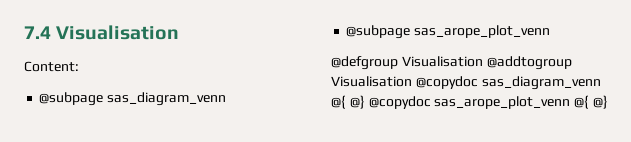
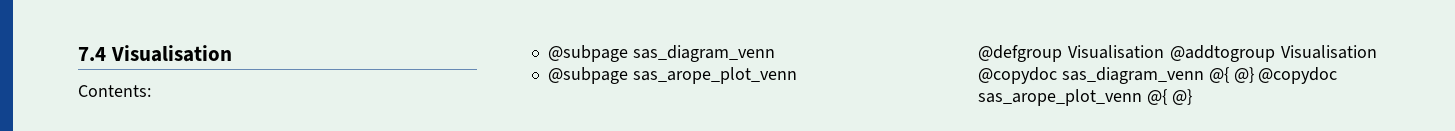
[24,61,79,72] Content: -> [78,85,151,97] Contents:

